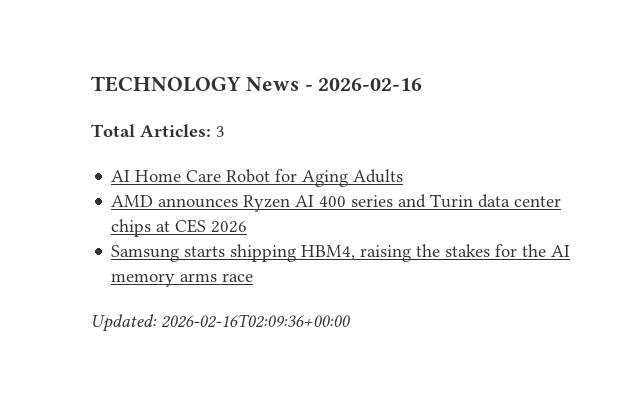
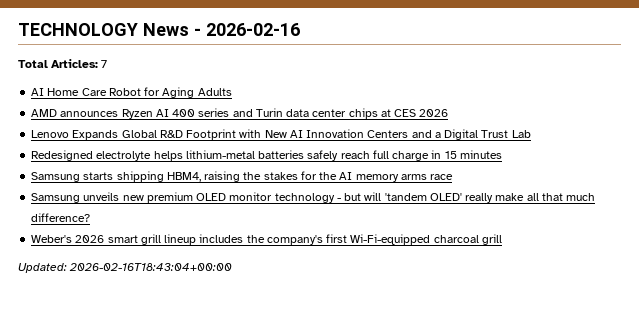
[216,126,225,137] 3 -> [101,60,108,68] 7
(248, 227) none -> [31,129,531,140] [31,150,502,161] // Lenovo Expands Global R&D Footprint with New AI Innovation Centers and a Digital Trust Lab // Redesigned electrolyte helps lithium-metal batteries safely reach full charge in 15 minutes
(254, 277) none -> [31,192,596,203] [31,213,91,222] [31,234,502,245] // Samsung unveils new premium OLED monitor technology - but will 'tandem OLED' really make all that much difference? // Weber's 2026 smart grill lineup includes the company's first Wi-Fi-equipped charcoal grill
[161,314,351,328] 2026-02-16T02:09:36+00:00 -> [69,263,233,271] 2026-02-16T18:43:04+00:00

